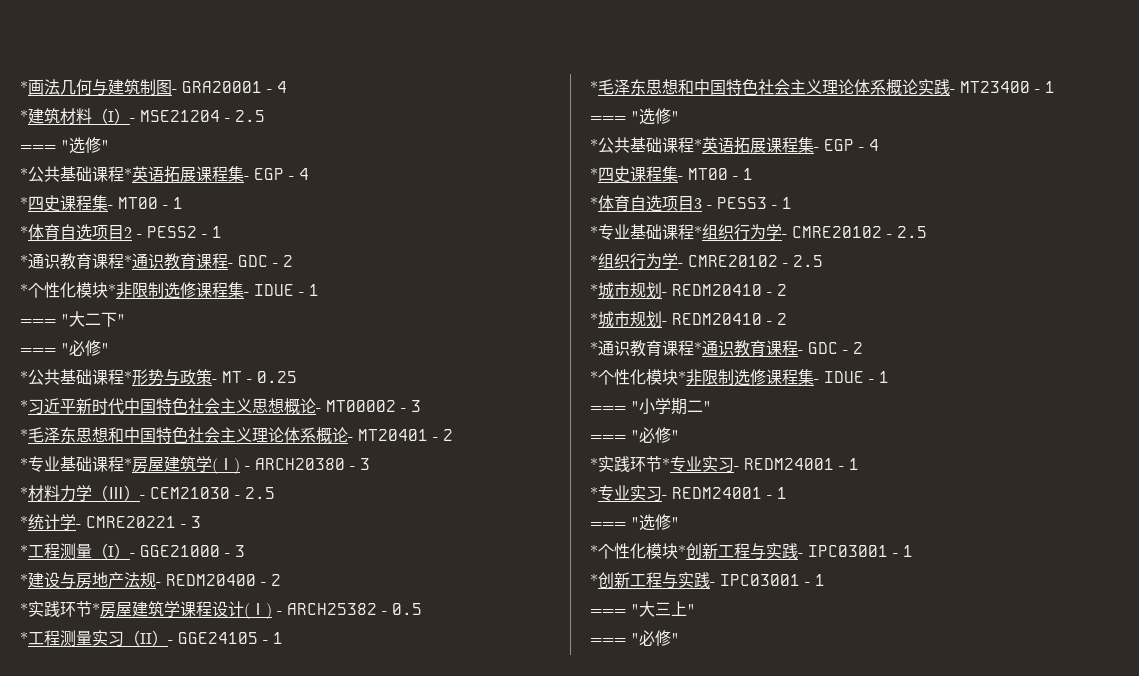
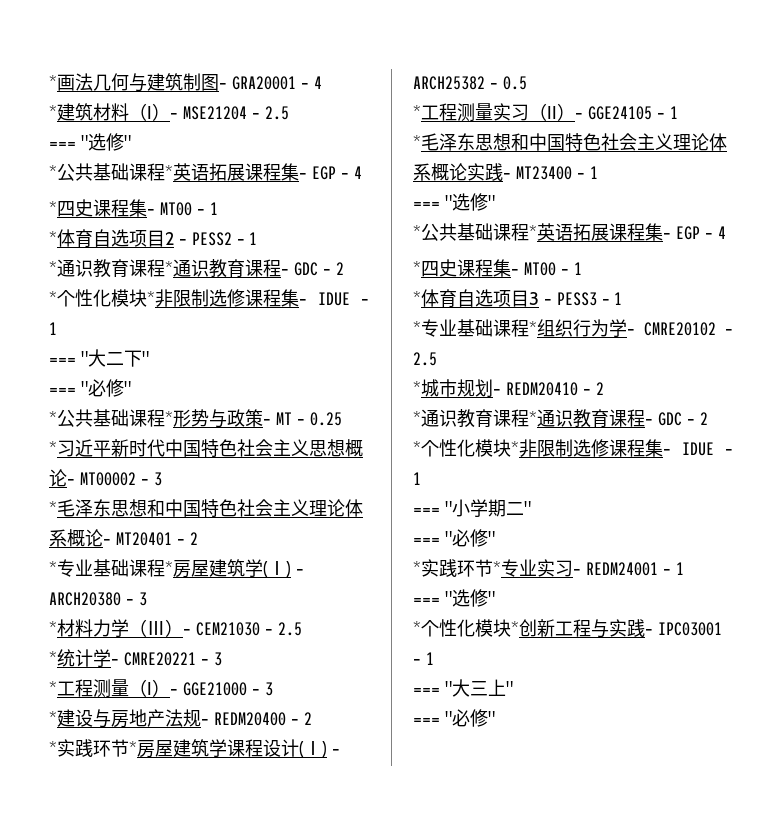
[590,253,823,270] [590,282,787,299] // *组织行为学- CMRE20102 - 2.5 // *城市规划- REDM20410 - 2 -> (437, 359) none
[590,485,787,502] // *专业实习- REDM24001 - 1 -> (684, 568) none
[590,572,825,589] // *创新工程与实践- IPC03001 - 1 -> (434, 658) none

